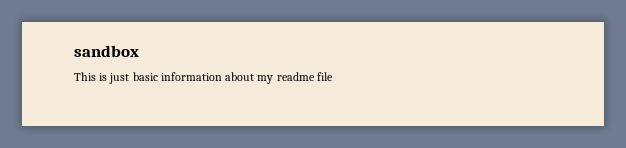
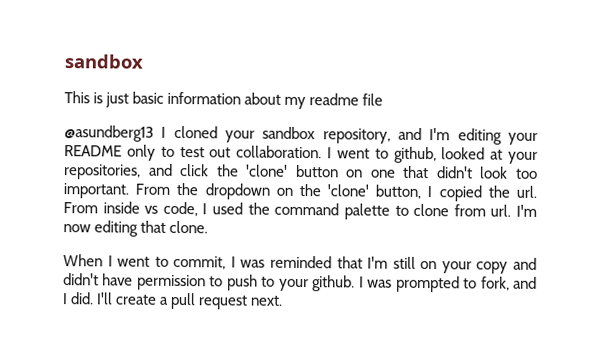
(333, 76) none -> [64,125,538,145] [64,144,538,164] [64,163,538,180] [63,182,537,202] [63,201,538,220] [63,220,209,237] [63,254,537,274] [63,273,537,293] [62,292,284,310] // @asundberg13 I cloned your sandbox repository, and I'm editing your README only to test out collaboration. I went to github, looked at your repositories, and click the 'clone' button on one that didn't look too important. From the dropdown on the 'clone' button, I copied the url. From inside vs code, I used the command palette to clone from url. I'm now editing that clone. // When I went to commit, I was reminded that I'm still on your copy and didn't have permission to push to your github. I was prompted to fork, and I did. I'll create a pull request next.

